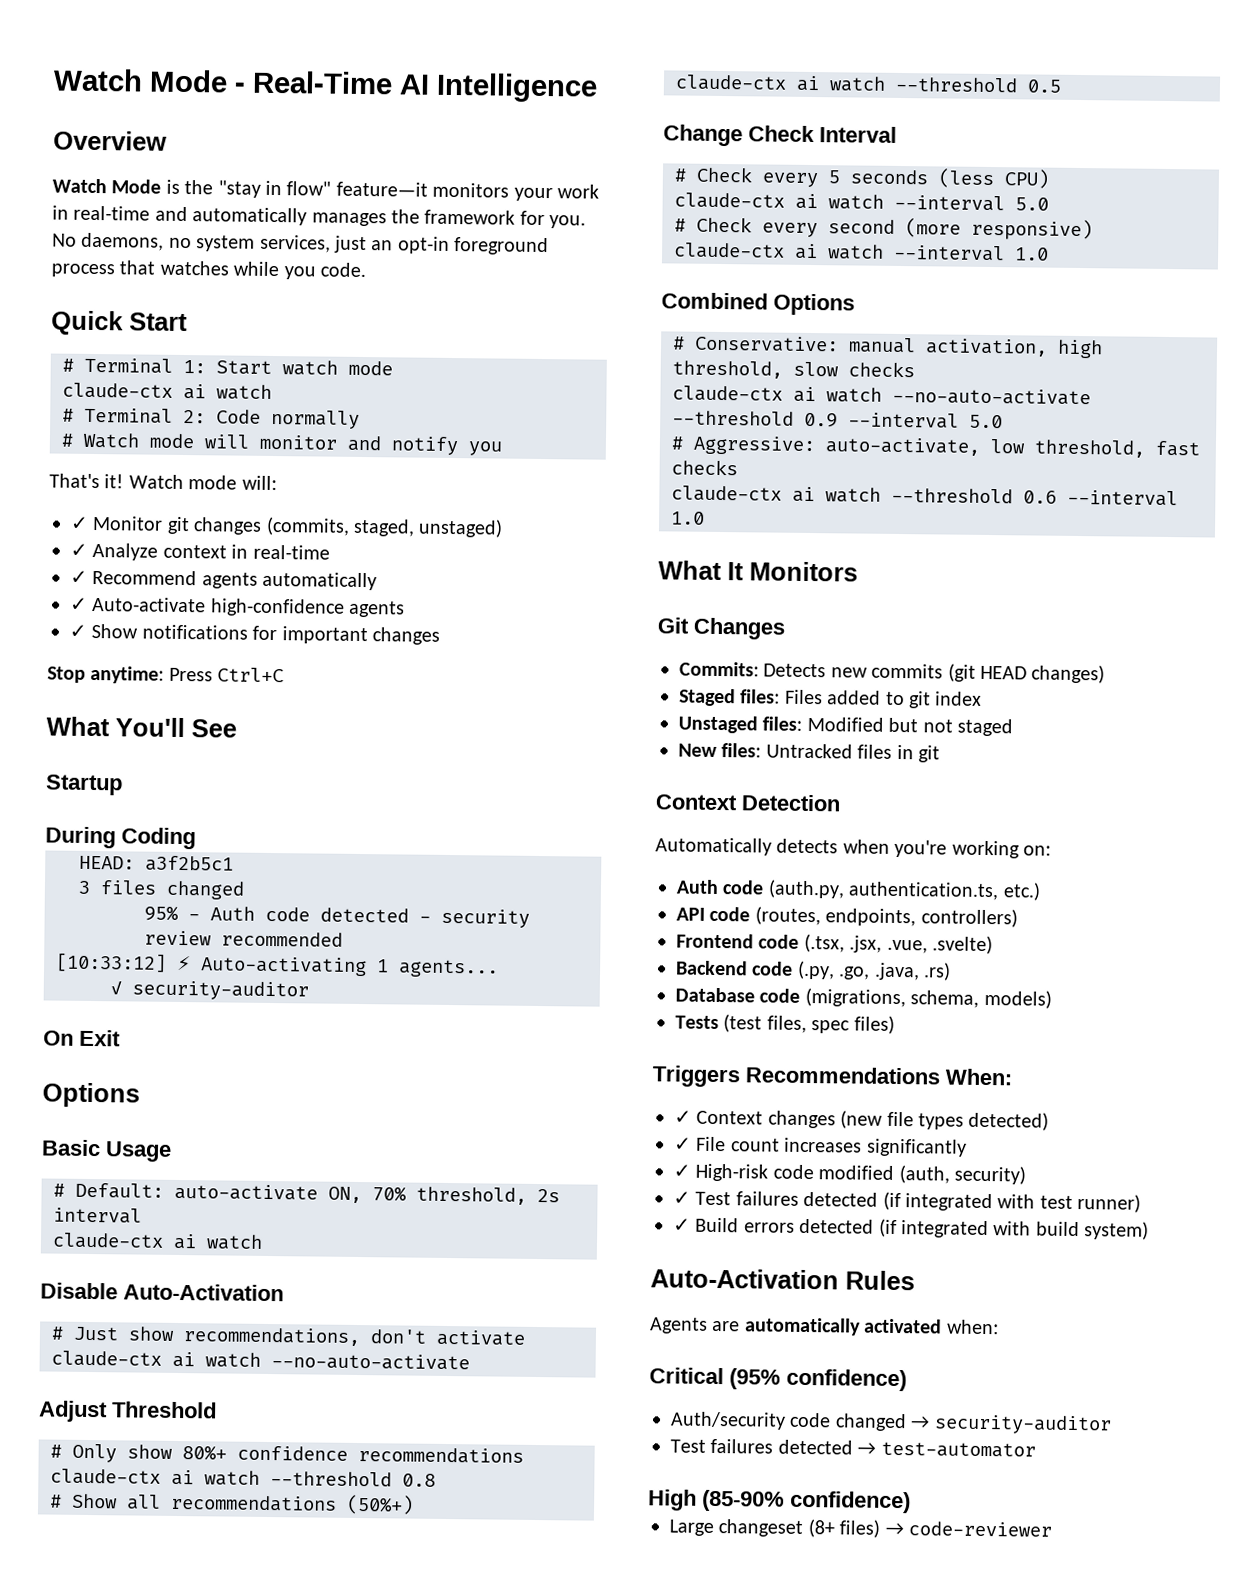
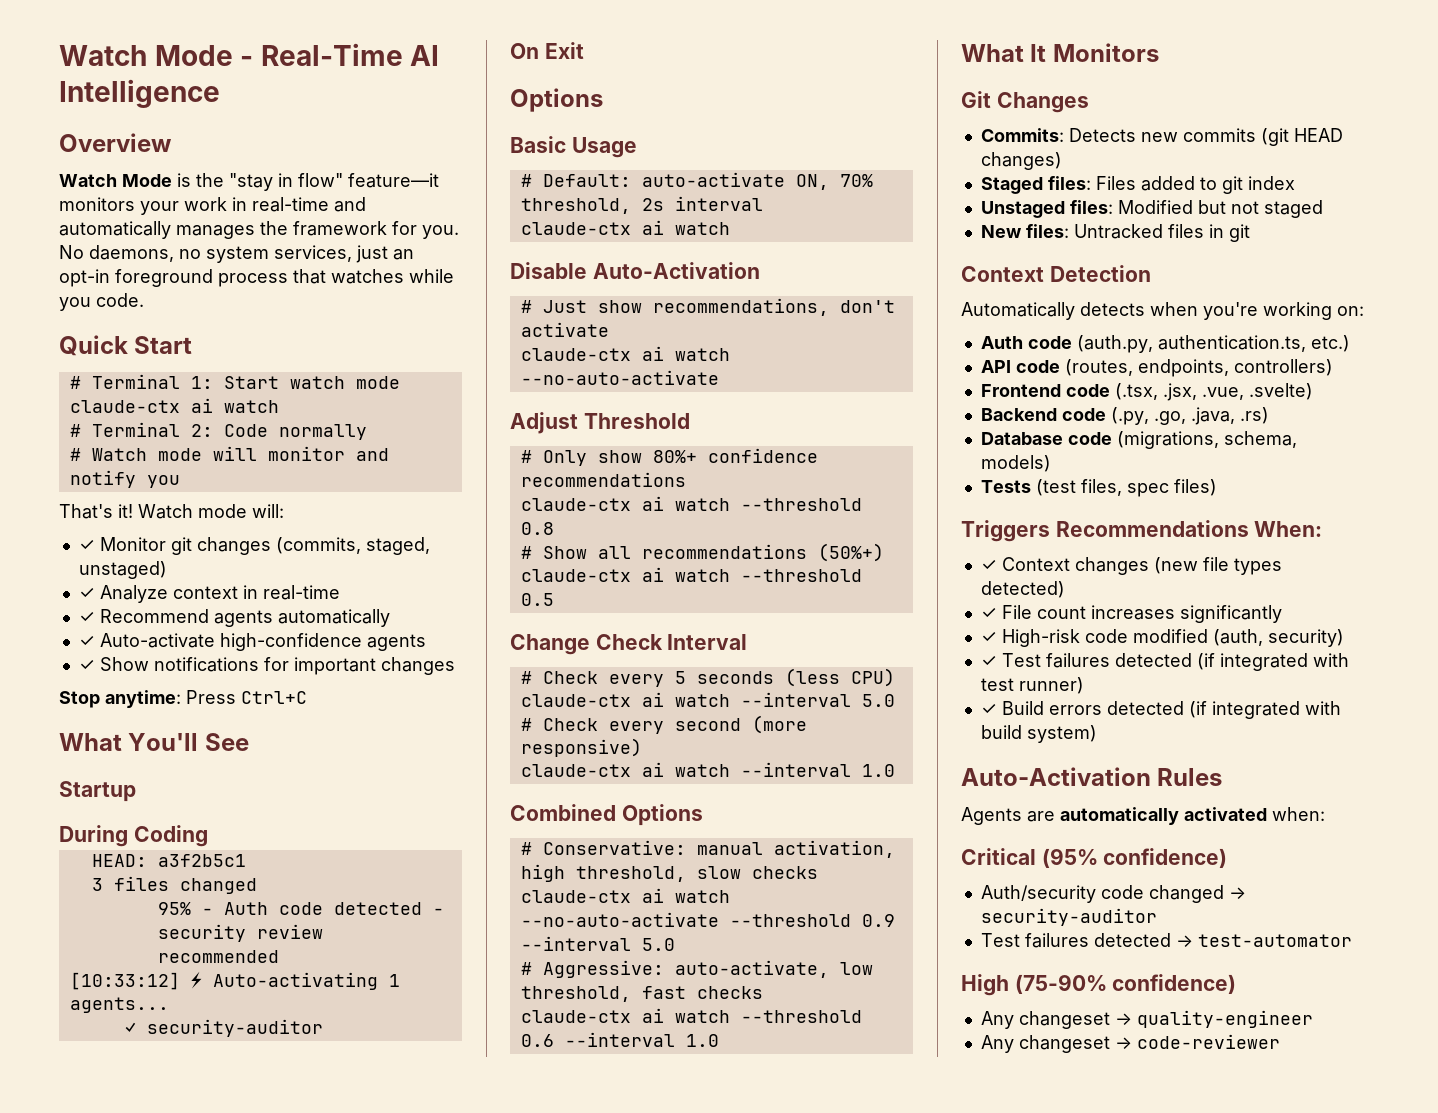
[702,1489,911,1514] [669,1519,881,1538] (85-90% confidence) // Large changeset (8+ files) -> [1014,974,1237,994] [980,1010,1313,1029] [980,1035,1110,1053] (75-90% confidence) // Any changeset → quality-engineer // Any changeset

